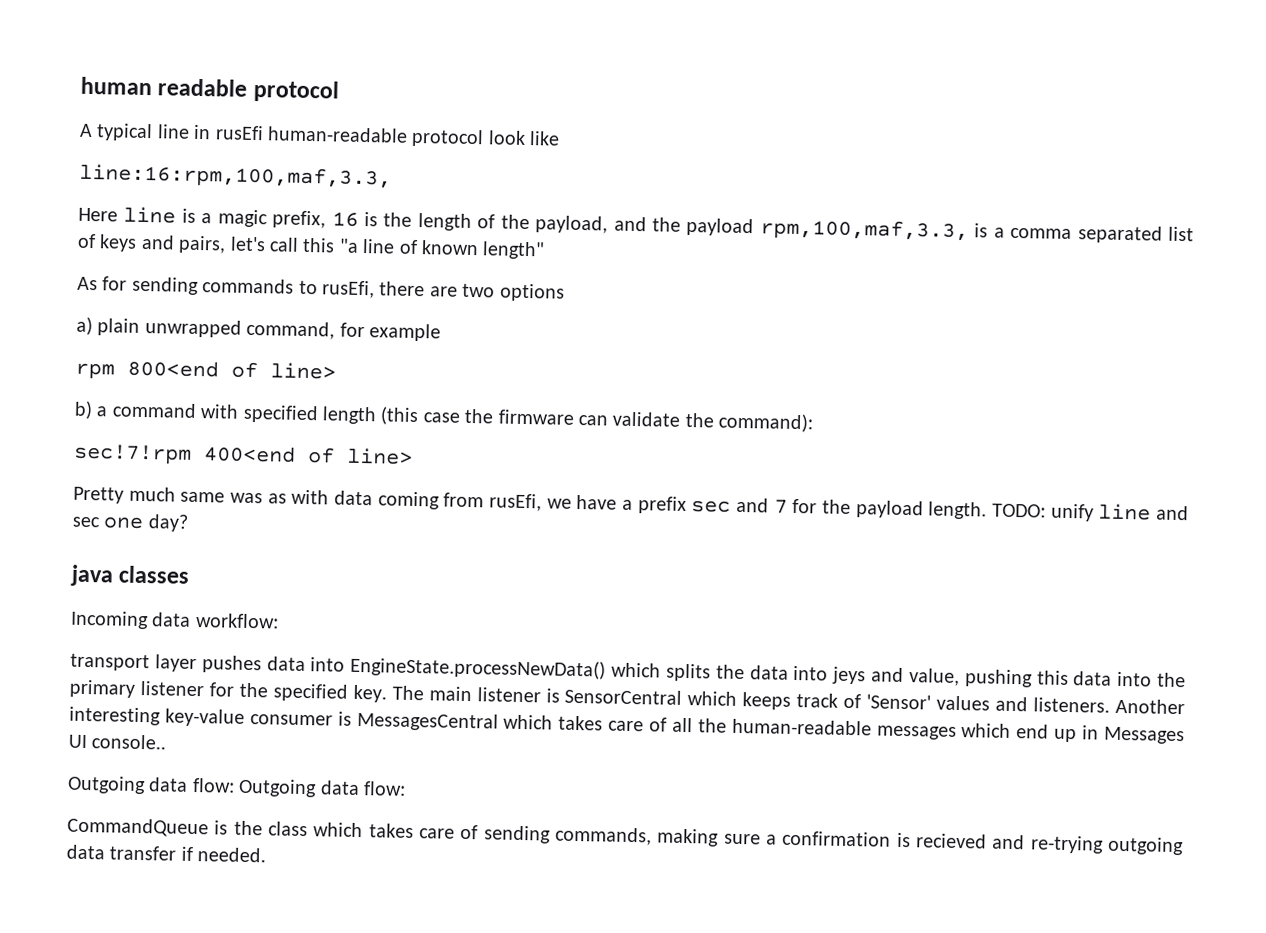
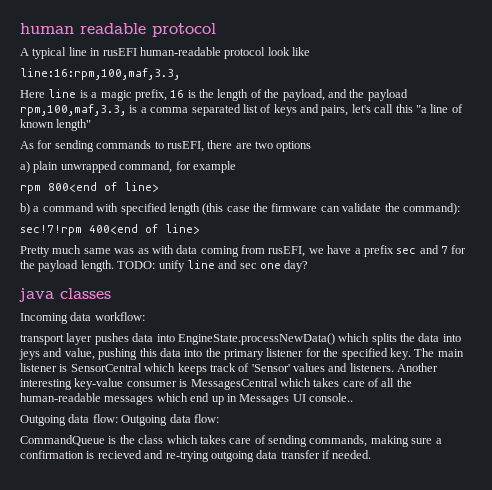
[214,125,264,141] rusEfi -> [102,48,137,56] rusEFI
[322,280,375,299] rusEfi, -> [166,141,204,152] rusEFI,
[489,493,542,512] rusEfi, -> [268,246,306,257] rusEFI,

